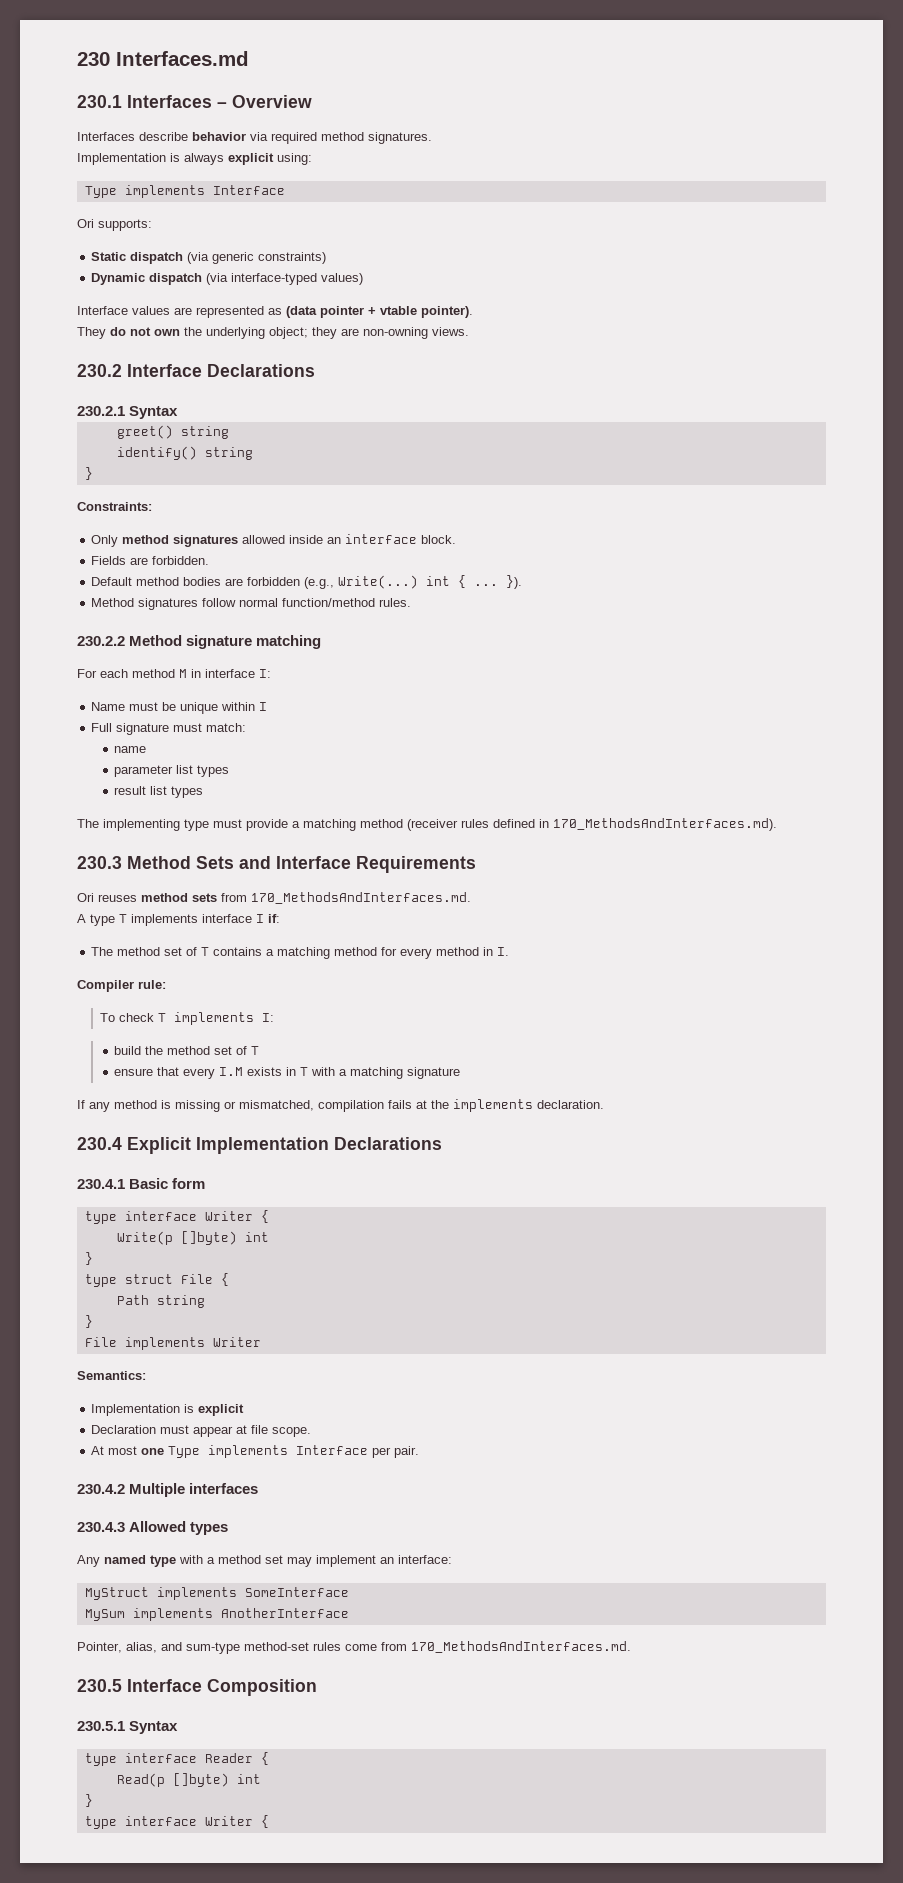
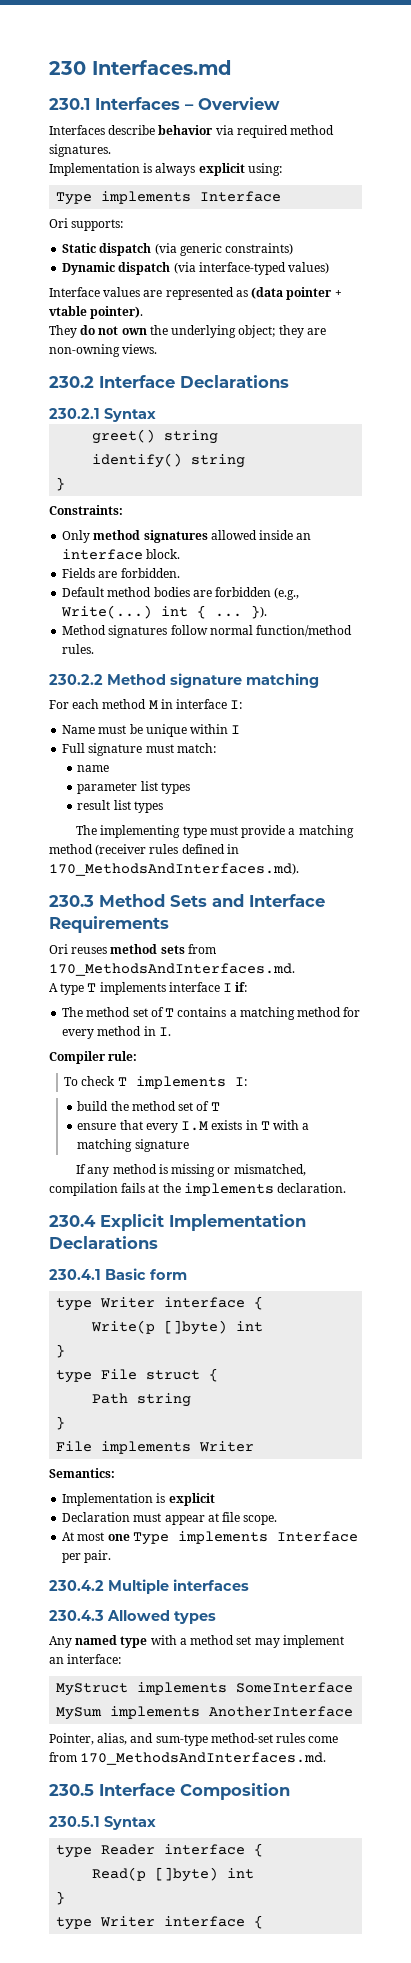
[124,1211,253,1221] interface Writer -> [100,1297,246,1308] Writer interface
[124,1274,213,1284] struct File -> [101,1369,201,1380] File struct
[124,1753,253,1763] interface Reader -> [101,1844,246,1855] Reader interface
[124,1816,253,1826] interface Writer -> [100,1916,246,1927] Writer interface

